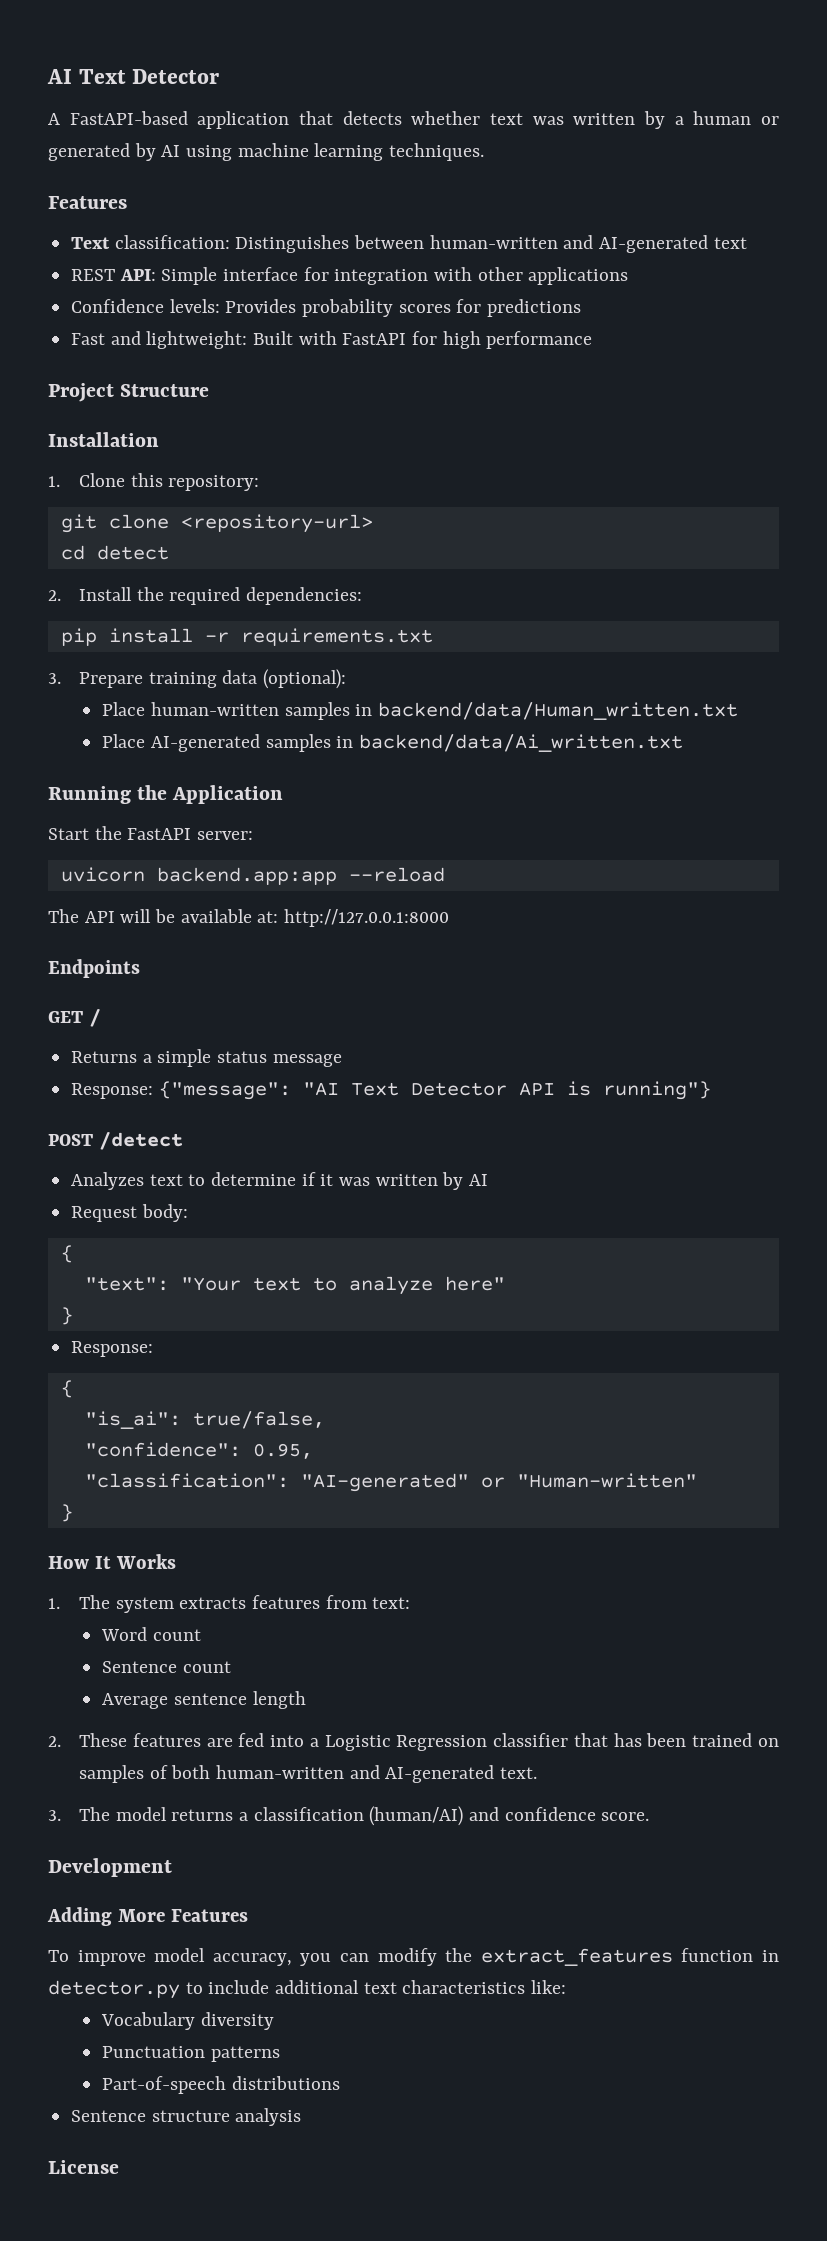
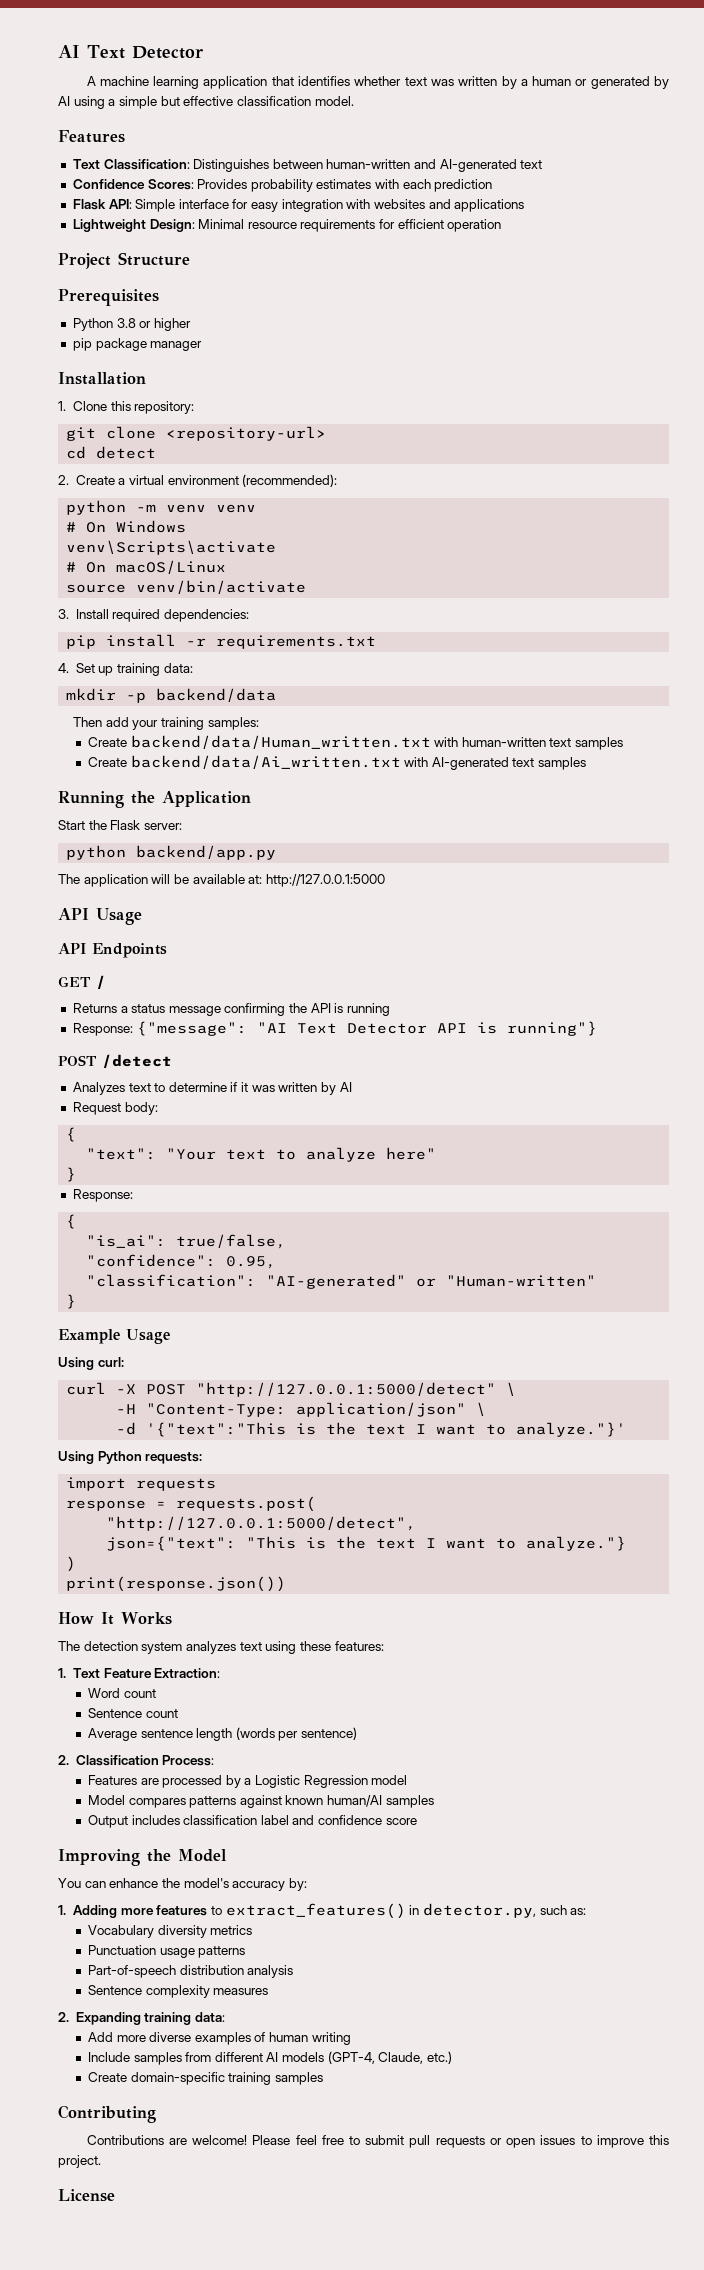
[69,111,188,125] FastAPI-based -> [99,76,200,89] machine learning
[342,111,402,125] detects -> [298,76,351,86] identifies
[237,143,485,161] machine learning techniques. -> [108,96,354,109] a simple but effective classification model.
[114,235,230,249] classification: -> [103,159,190,170] Classification:
[71,269,116,281] REST -> [72,179,493,192] [72,199,106,210] Confidence Scores: Provides probability estimates with each prediction // Flask
(329, 274) none -> [251,202,279,212] easy
[477,267,523,281] other -> [374,199,451,209] websites and
[71,299,582,317] [71,331,593,349] [48,383,210,402] Confidence levels: Provides probability scores for predictions // Fast and lightweight: Built with FastAPI for high performance // Project Structure -> [72,219,502,232] [58,252,190,269] [58,289,159,306] [72,318,191,331] [72,338,203,351] Lightweight Design: Minimal resource requirements for efficient operation // Project Structure // Prerequisites // Python 3.8 or higher // pip package manager
[79,587,164,601] Install the -> [75,474,338,487] [66,500,257,515] [66,520,187,533] [66,540,277,555] [66,560,227,574] [66,580,307,594] [58,609,109,619] Create a virtual environment (recommended): // python -m venv venv // # On Windows // venv\Scripts\activate // # On macOS/Linux // source venv/bin/activate // 3. Install
[48,669,347,689] [102,702,738,720] [102,734,683,752] 3. Prepare training data (optional): // Place human-written samples in backend/data/Human_written.txt // Place AI-generated samples in backend/data/Ai_written.txt -> [58,663,193,676] [66,688,277,703] [73,717,259,730] [87,735,624,750] [87,755,587,770] 4. Set up training data: // mkdir -p backend/data // Then add your training samples: // Create backend/data/Human_written.txt with human-written text samples // Create backend/data/Ai_written.txt with AI-generated text samples
[127,828,192,840] FastAPI -> [110,820,141,830] Flask
[60,867,445,885] [48,909,115,923] uvicorn backend.app:app --reload // The API -> [66,845,277,860] [58,874,148,887] python backend/app.py // The application
[284,909,450,927] http://127.0.0.1:8000 // -> [265,874,385,887] [58,908,142,925] [58,943,86,954] http://127.0.0.1:5000 // API Usage // API
[157,1049,212,1067] simple -> (128, 1009) none
(342, 1060) none -> [224,1003,391,1016] confirming the API is running
[48,1554,176,1569] [48,1595,411,1613] How It Works // 1. The system extracts features from text: -> [58,1329,170,1344] [58,1357,124,1370] [66,1382,517,1397] [116,1402,487,1417] [116,1422,627,1437] [58,1451,203,1464] [66,1477,217,1491] [66,1496,317,1512] [106,1516,417,1531] [106,1536,627,1551] [66,1556,77,1572] [66,1576,287,1592] [58,1612,172,1625] [58,1641,384,1654] [58,1668,221,1678] Example Usage // Using curl: // curl -X POST "http://127.0.0.1:5000/detect" \ // -H "Content-Type: application/json" \ // -d '{"text":"This is the text I want to analyze."}' // Using Python requests: // import requests // response = requests.post( // "http://127.0.0.1:5000/detect", // json={"text": "This is the text I want to analyze."} // ) // print(response.json()) // How It Works // The detection system analyzes text using these features: // 1. Text Feature Extraction:
[48,1733,780,1751] [79,1765,538,1783] [48,1806,650,1826] [48,1858,172,1877] [47,1907,248,1926] [48,1948,780,1966] [48,1980,567,1999] // 2. These features are fed into a Logistic Regression classifier that has been trained on samples of both human-written and AI-generated text. // 3. The model returns a classification (human/AI) and confidence score. // Development // Adding More Features // To improve model accuracy, you can modify the extract_features function in detector.py to include additional text characteristics like: -> [235,1727,358,1741] [58,1755,215,1766] [87,1775,408,1788] [87,1795,434,1808] [87,1815,417,1828] [58,1849,227,1866] [58,1878,307,1891] [58,1903,587,1919] (words per sentence) // 2. Classification Process: // Features are processed by a Logistic Regression model // Model compares patterns against known human/AI samples // Output includes classification label and confidence score // Improving the Model // You can enhance the model's accuracy by: // 1. Adding more features to extract_features() in detector.py, such as:
(274, 2021) none -> [210,1925,253,1935] metrics
(206, 2052) none -> [159,1948,195,1958] usage
[231,2076,340,2090] [71,2108,302,2126] distributions // Sentence structure analysis -> [179,1965,294,1978] [87,1985,269,1998] [58,2012,226,2025] [87,2032,351,2045] [87,2051,453,2065] [87,2072,323,2085] [58,2105,156,2123] [86,2135,669,2148] [58,2155,101,2168] distribution analysis // Sentence complexity measures // 2. Expanding training data: // Add more diverse examples of human writing // Include samples from different AI models (GPT-4, Claude, etc.) // Create domain-specific training samples // Contributing // Contributions are welcome! Please feel free to submit pull requests or open issues to improve this project.

